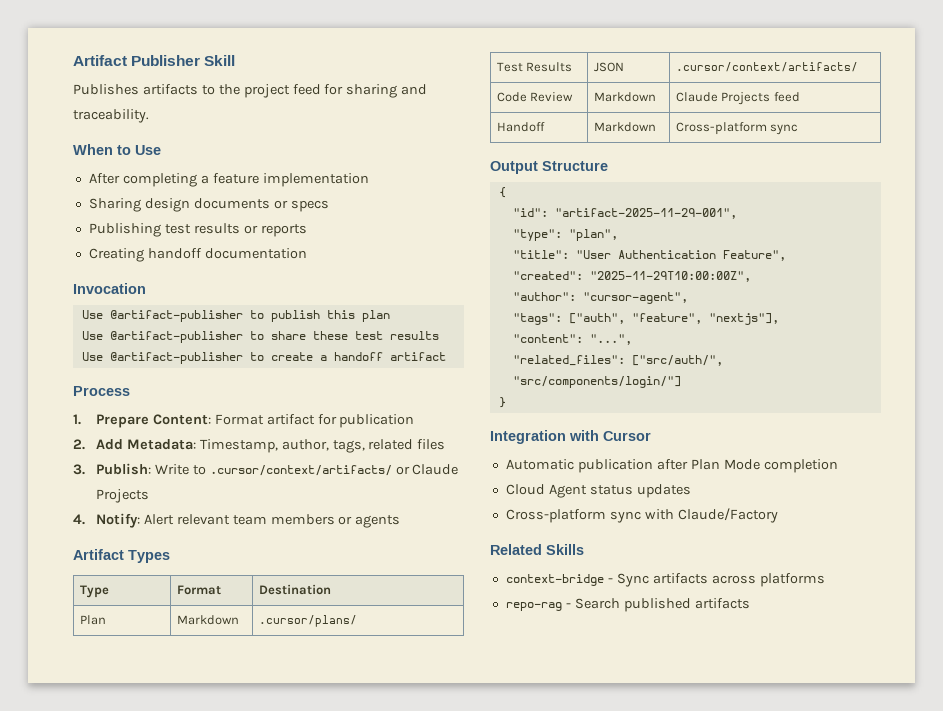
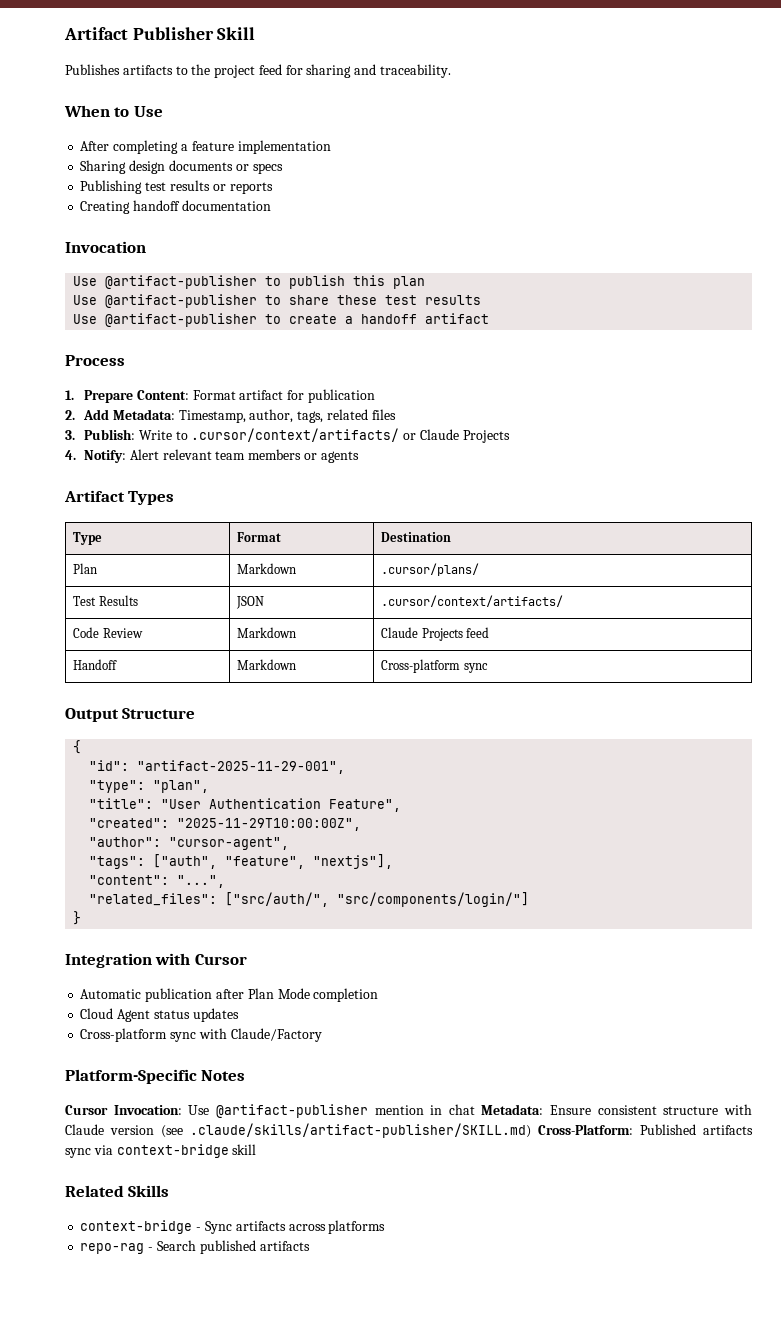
(778, 515) none -> [65,1069,246,1084] [65,1104,752,1118] [65,1123,753,1138] [65,1144,257,1158] // Platform-Specific Notes // Cursor Invocation: Use @artifact-publisher mention in chat Metadata: Ensure consistent structure with Claude version (see .claude/skills/artifact-publisher/SKILL.md) Cross-Platform: Published artifacts sync via context-bridge skill

